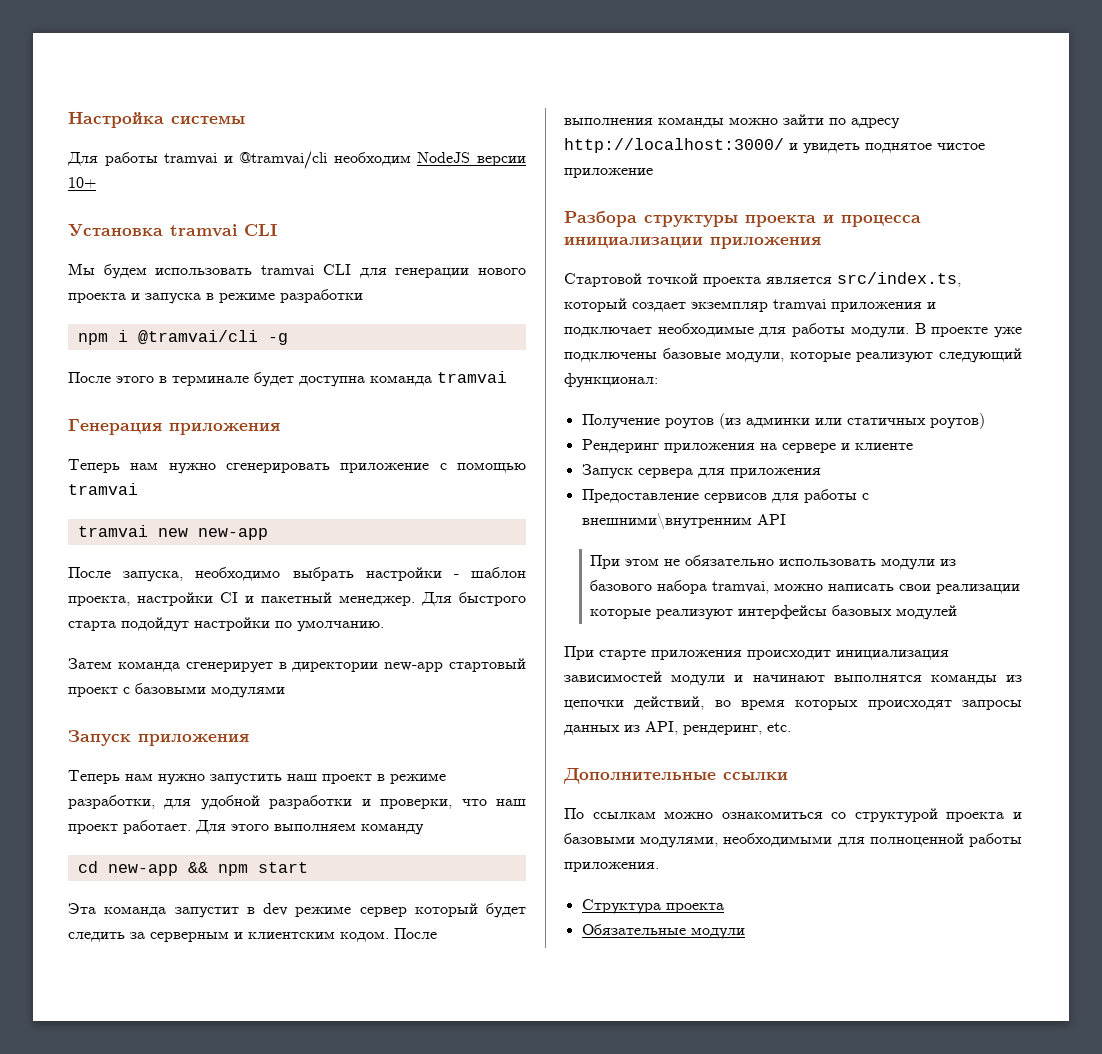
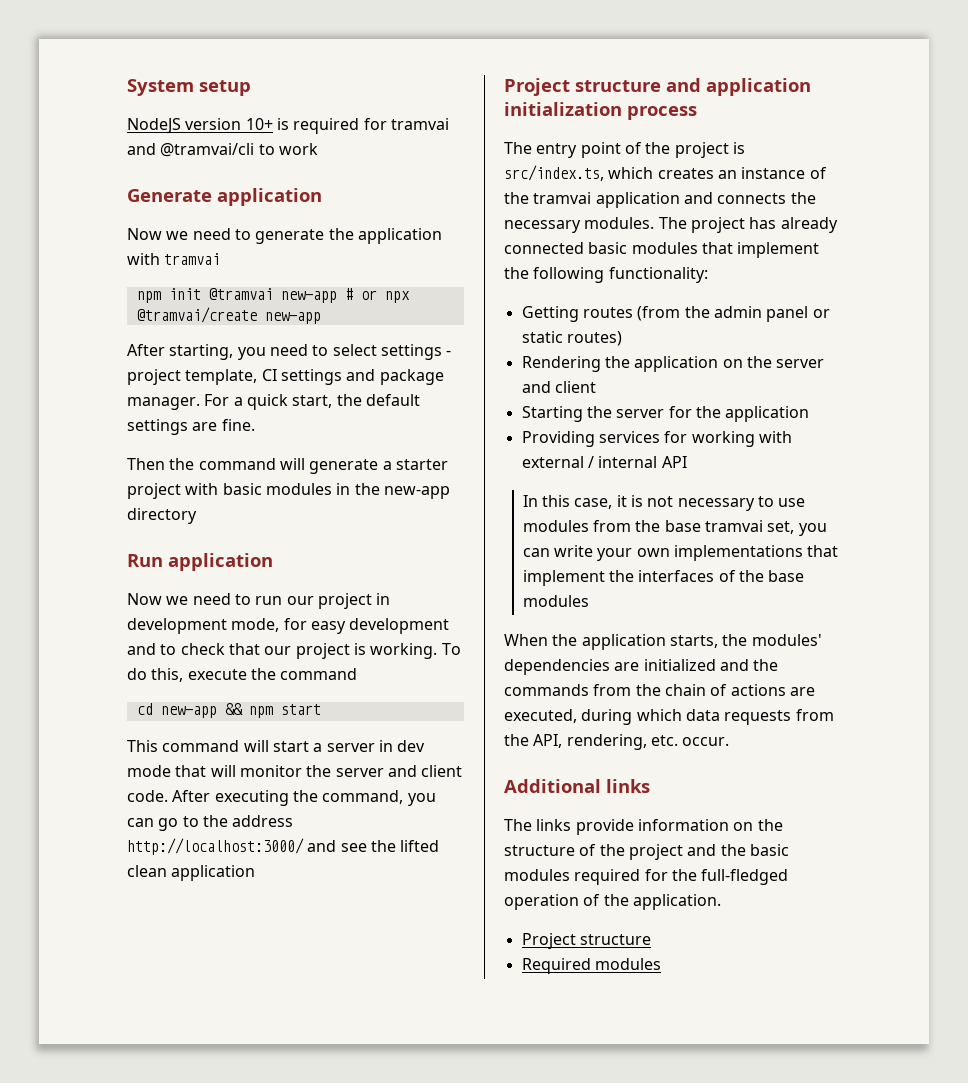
[68,111,245,128] [67,151,526,169] [68,177,96,188] [68,224,277,237] [68,263,526,279] [68,289,363,304] [77,330,288,345] [68,371,507,387] [68,419,280,435] [68,459,526,474] [68,483,138,495] [77,525,268,540] [68,567,526,582] [68,592,526,606] [68,617,384,632] [68,658,526,673] [68,683,285,698] [68,730,249,746] [68,770,446,785] [68,795,526,810] [68,820,424,835] Настройка системы // Для работы tramvai и @tramvai/cli необходим NodeJS версии 10+ // Установка tramvai CLI // Мы будем использовать tramvai CLI для генерации нового проекта и запуска в режиме разработки // npm i @tramvai/cli -g // После этого в терминале будет доступна команда tramvai // Генерация приложения // Теперь нам нужно сгенерировать приложение с помощью tramvai // tramvai new new-app // После запуска, необходимо выбрать настройки - шаблон проекта, настройки CI и пакетный менеджер. Для быстрого старта подойдут настройки по умолчанию. // Затем команда сгенерирует в директории new-app стартовый проект с базовыми модулями // Запуск приложения // Теперь нам нужно запустить наш проект в режиме разработки, для удобной разработки и проверки, что наш проект работает. Для этого выполняем команду -> [127,79,251,96] [127,118,449,134] [127,143,318,157] [127,188,322,206] [127,228,442,244] [127,253,221,265] [136,288,410,303] [136,307,321,324] [127,344,452,360] [127,369,444,385] [127,394,420,410] [127,419,255,435] [127,458,448,474] [127,483,450,499] [127,508,197,524] [127,553,273,571] [127,593,391,609] [127,618,450,634] [127,643,461,659] [127,668,358,682] System setup // NodeJS version 10+ is required for tramvai and @tramvai/cli to work // Generate application // Now we need to generate the application with tramvai // npm init @tramvai new-app # or npx @tramvai/create new-app // After starting, you need to select settings - project template, CI settings and package manager. For a quick start, the default settings are fine. // Then the command will generate a starter project with basic modules in the new-app directory // Run application // Now we need to run our project in development mode, for easy development and to check that our project is working. To do this, execute the command
[68,903,526,918] [68,928,437,942] [564,114,900,129] [564,138,985,154] [564,168,653,178] [564,211,921,227] [564,237,821,249] [564,272,961,287] [564,298,936,312] [564,323,1022,338] [564,348,1022,363] [564,373,658,388] [581,413,985,429] [581,439,913,453] [581,464,821,479] [581,489,869,503] [581,513,786,529] [590,555,957,570] [590,580,1021,594] [590,605,958,620] [564,646,949,660] [564,671,1022,686] [564,696,1022,710] [564,721,791,735] [563,768,788,784] [564,808,1022,823] [564,833,1022,848] [564,862,659,872] [581,899,724,914] [581,924,745,939] Эта команда запустит в dev режиме сервер который будет следить за серверным и клиентским кодом. После выполнения команды можно зайти по адресу http://localhost:3000/ и увидеть поднятое чистое приложение // Разбора структуры проекта и процесса инициализации приложения // Стартовой точкой проекта является src/index.ts, который создает экземпляр tramvai приложения и подключает необходимые для работы модули. В проекте уже подключены базовые модули, которые реализуют следующий функционал: // Получение роутов (из админки или статичных роутов) // Рендеринг приложения на сервере и клиенте // Запуск сервера для приложения // Предоставление сервисов для работы с внешними\внутренним API // При этом не обязательно использовать модули из базового набора tramvai, можно написать свои реализации которые реализуют интерфейсы базовых модулей // При старте приложения происходит инициализация зависимостей модули и начинают выполнятся команды из цепочки действий, во время которых происходят запросы данных из API, рендеринг, etc. // Дополнительные ссылки // По ссылкам можно ознакомиться со структурой проекта и базовыми модулями, необходимыми для полноценной работы приложения. // Структура проекта // Обязательные модули -> [127,740,426,752] [127,765,463,777] [127,790,436,806] [127,815,294,831] [127,838,440,855] [127,865,256,881] [504,78,811,96] [504,102,697,120] [504,142,745,158] [504,165,827,181] [504,192,816,208] [504,217,838,233] [504,242,820,258] [504,267,708,283] [521,306,830,322] [521,331,622,346] [521,356,825,372] [521,381,596,393] [521,406,810,422] [521,431,792,447] [521,456,687,468] [522,495,806,511] [522,520,827,536] [522,545,839,561] [522,570,805,586] [522,595,589,607] [504,634,822,650] [504,659,779,675] [504,684,815,696] [504,709,834,725] [504,734,730,750] [504,779,650,793] [504,819,783,835] [504,844,789,860] [504,869,789,885] [504,894,721,910] [521,933,651,949] [521,958,661,974] This command will start a server in dev mode that will monitor the server and client code. After executing the command, you can go to the address http://localhost:3000/ and see the lifted clean application // Project structure and application initialization process // The entry point of the project is src/index.ts, which creates an instance of the tramvai application and connects the necessary modules. The project has already connected basic modules that implement the following functionality: // Getting routes (from the admin panel or static routes) // Rendering the application on the server and client // Starting the server for the application // Providing services for working with external / internal API // In this case, it is not necessary to use modules from the base tramvai set, you can write your own implementations that implement the interfaces of the base modules // When the application starts, the modules' dependencies are initialized and the commands from the chain of actions are executed, during which data requests from the API, rendering, etc. occur. // Additional links // The links provide information on the structure of the project and the basic modules required for the full-fledged operation of the application. // Project structure // Required modules

